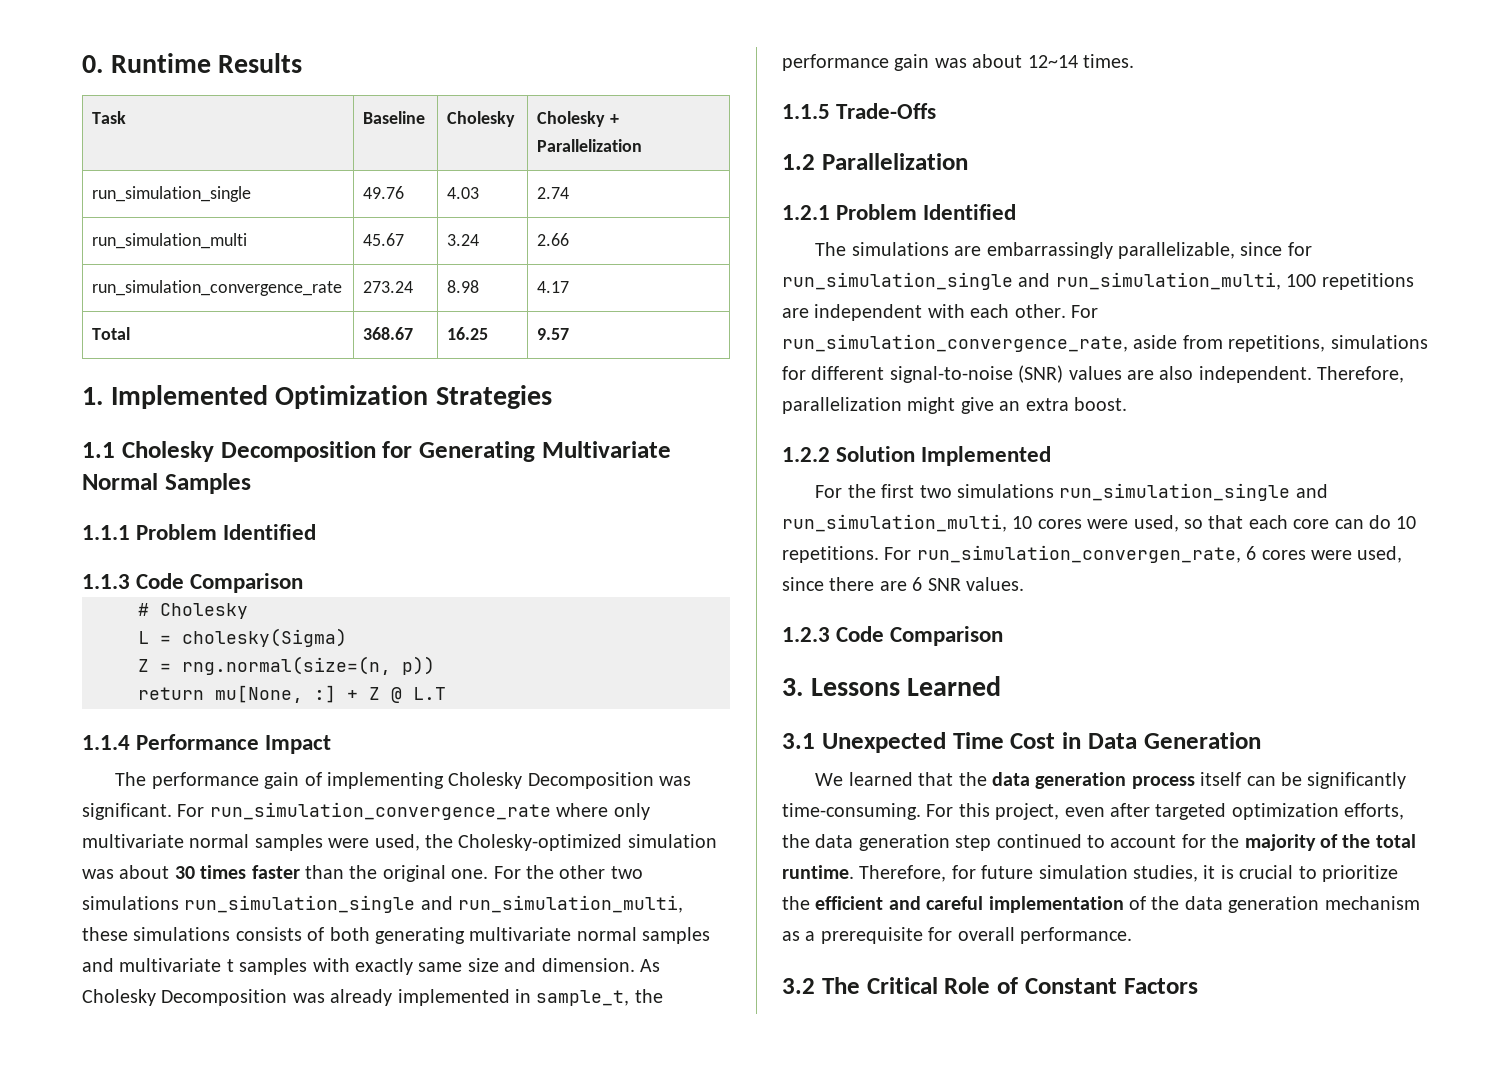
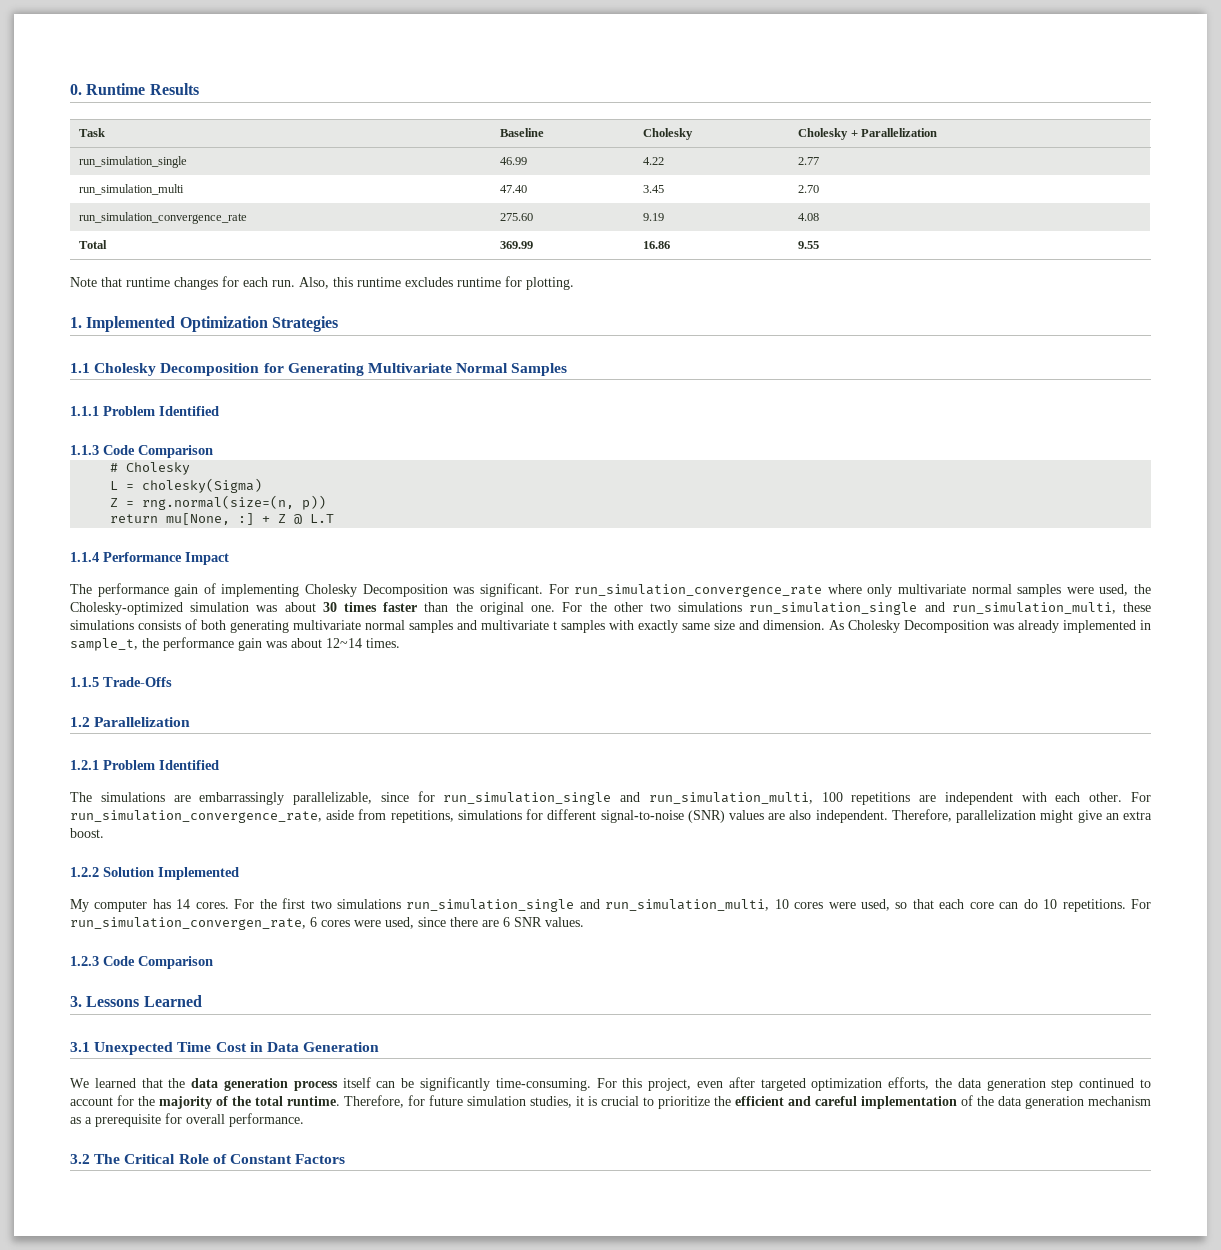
[363,186,405,199] [447,187,480,199] [537,187,570,199] [92,233,248,249] [363,233,405,246] [447,234,480,246] [537,233,570,246] [92,280,343,296] [363,281,414,293] [447,280,480,293] [537,281,570,293] [92,327,131,340] [363,327,414,340] [447,327,489,340] [537,328,570,340] 49.76 | 4.03 | 2.74 // run_simulation_multi | 45.67 | 3.24 | 2.66 // run_simulation_convergence_rate | 273.24 | 8.98 | 4.17 // Total | 368.67 | 16.25 | 9.57 -> [500,157,528,165] [643,157,665,165] [798,157,820,165] [79,184,185,195] [500,185,528,193] [643,185,665,193] [798,185,820,193] [79,212,248,224] [500,213,534,221] [643,213,665,221] [798,213,820,221] [79,240,108,249] [500,241,534,249] [643,241,671,249] [798,241,820,249] [70,276,574,290] 46.99 | 4.22 | 2.77 // run_simulation_multi | 47.40 | 3.45 | 2.70 // run_simulation_convergence_rate | 275.60 | 9.19 | 4.08 // Total | 369.99 | 16.86 | 9.55 // Note that runtime changes for each run. Also, this runtime excludes runtime for plotting.
(1052, 456) none -> [70,899,229,912] My computer has 14 cores.

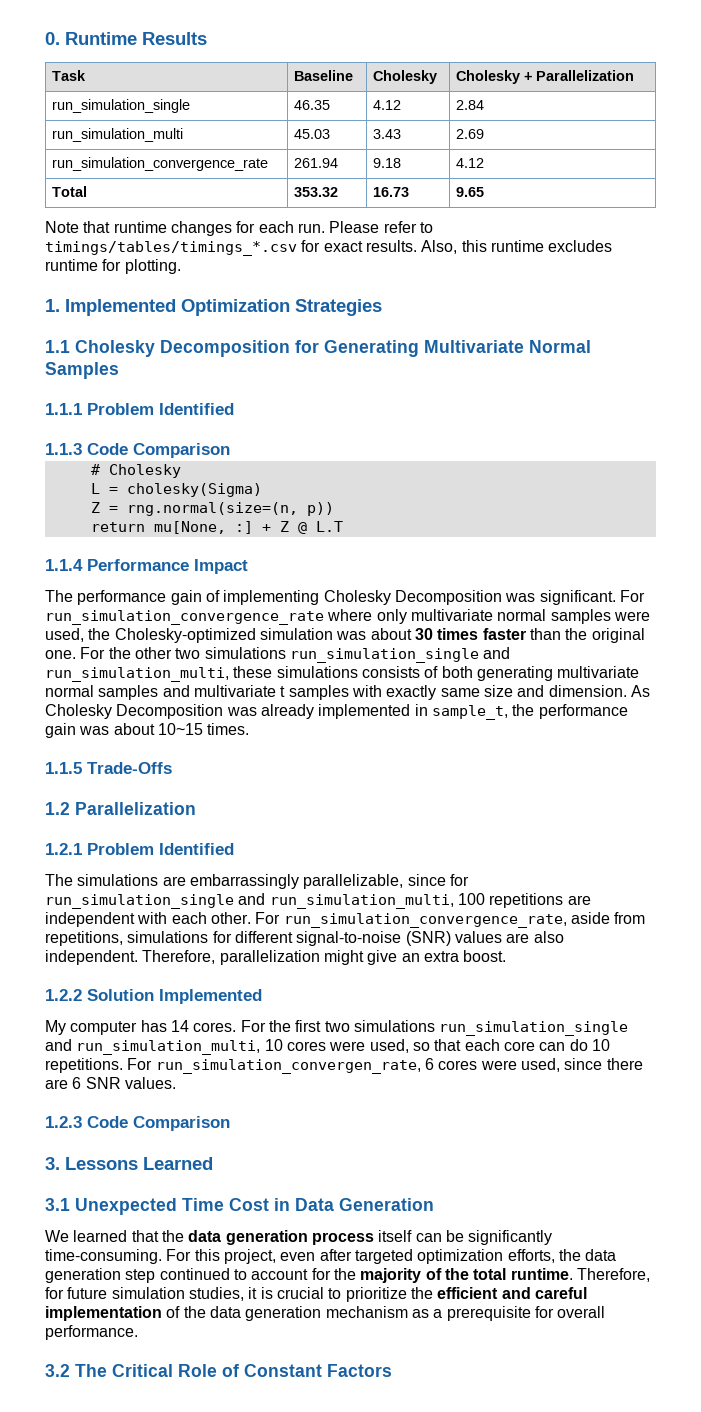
[500,157,528,165] [643,157,665,165] [798,157,820,165] [79,184,185,195] [500,185,528,193] [643,185,665,193] [798,185,820,193] [79,212,248,224] [500,213,534,221] [643,213,665,221] [798,213,820,221] [79,240,108,249] [500,241,534,249] [643,241,671,249] [798,241,820,249] 46.99 | 4.22 | 2.77 // run_simulation_multi | 47.40 | 3.45 | 2.70 // run_simulation_convergence_rate | 275.60 | 9.19 | 4.08 // Total | 369.99 | 16.86 | 9.55 -> [294,100,331,110] [373,100,402,110] [456,100,485,110] [52,128,184,142] [294,129,331,139] [373,129,402,139] [456,129,485,139] [52,157,269,171] [294,158,339,168] [373,158,402,168] [456,158,485,168] [52,186,88,197] [294,187,339,197] [373,187,410,197] [456,187,485,197] 46.35 | 4.12 | 2.84 // run_simulation_multi | 45.03 | 3.43 | 2.69 // run_simulation_convergence_rate | 261.94 | 9.18 | 4.12 // Total | 353.32 | 16.73 | 9.65
(295, 283) none -> [329,221,433,233] [45,240,417,256] Please refer to timings/tables/timings_*.csv for exact results.
[326,638,362,648] 12~14 -> [157,723,203,735] 10~15

